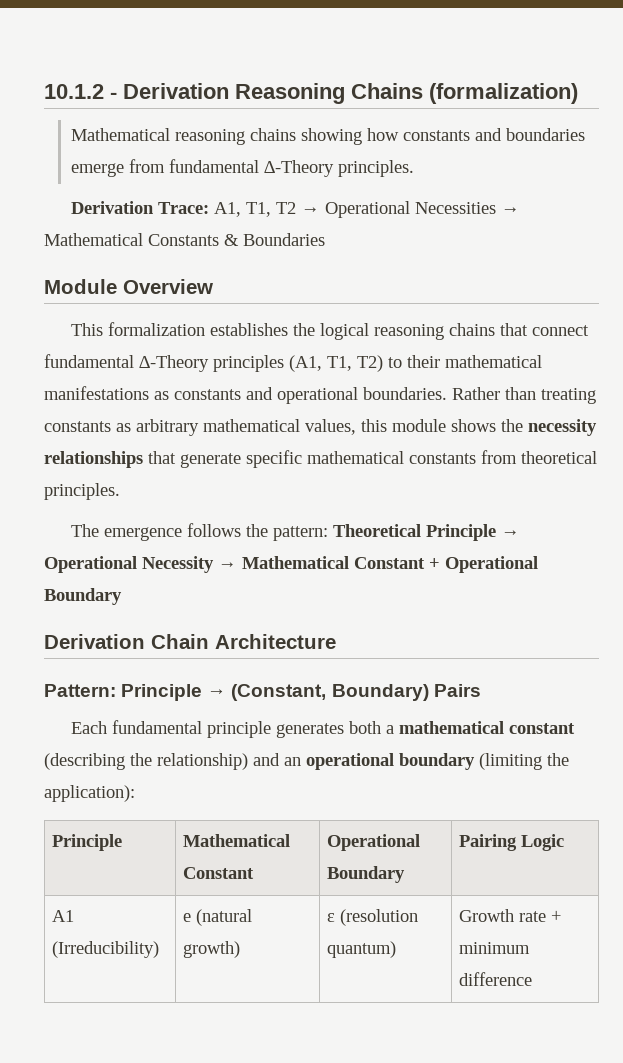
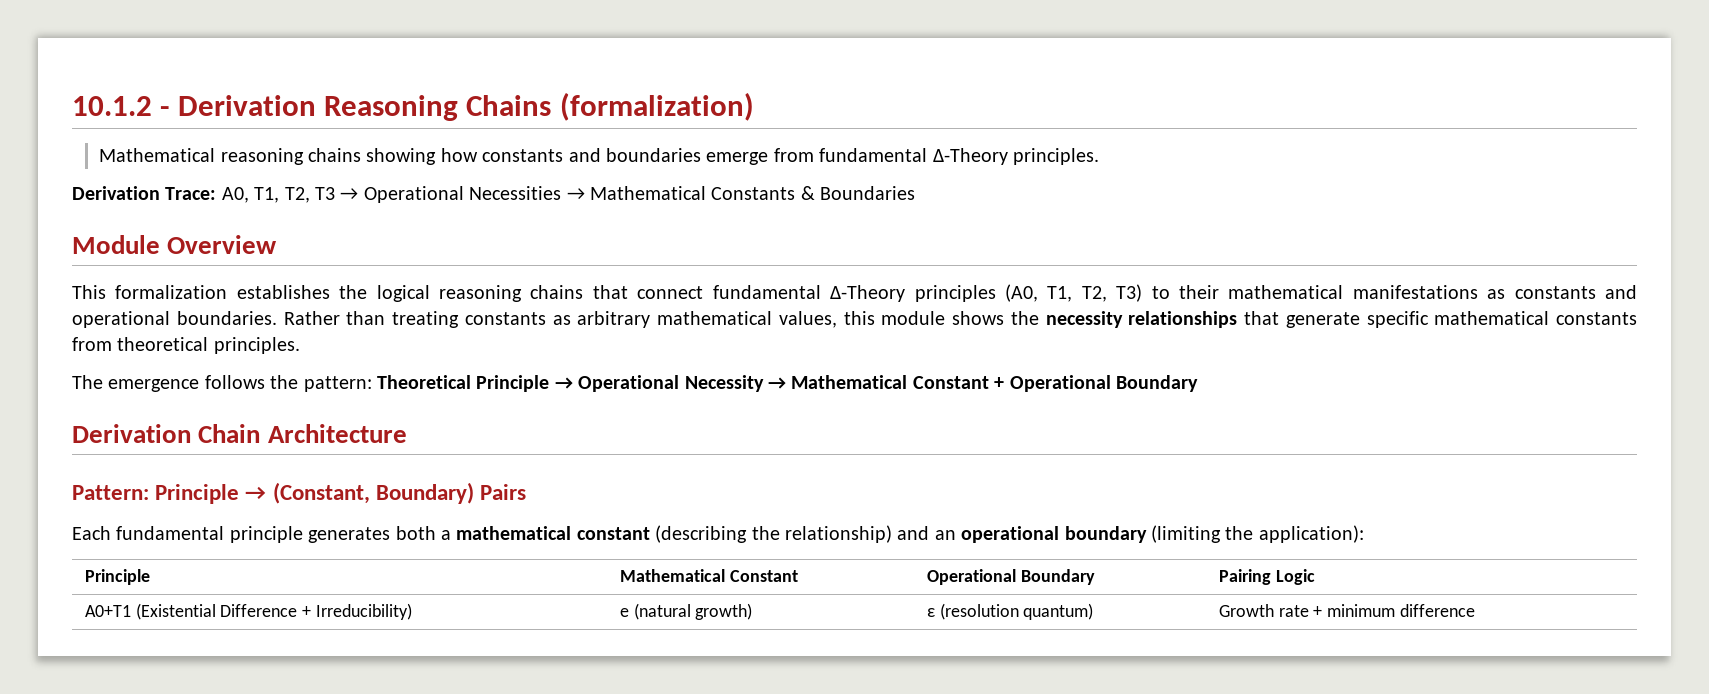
[214,202,297,217] A1, T1, T2 -> [221,187,335,203] A0, T1, T2, T3
[289,355,383,372] (A1, T1, T2) -> [1004,284,1143,302] (A0, T1, T2, T3)
[52,910,75,922] [52,941,160,958] A1 (Irreducibility) -> [84,603,413,620] A0+T1 (Existential Difference + Irreducibility)

